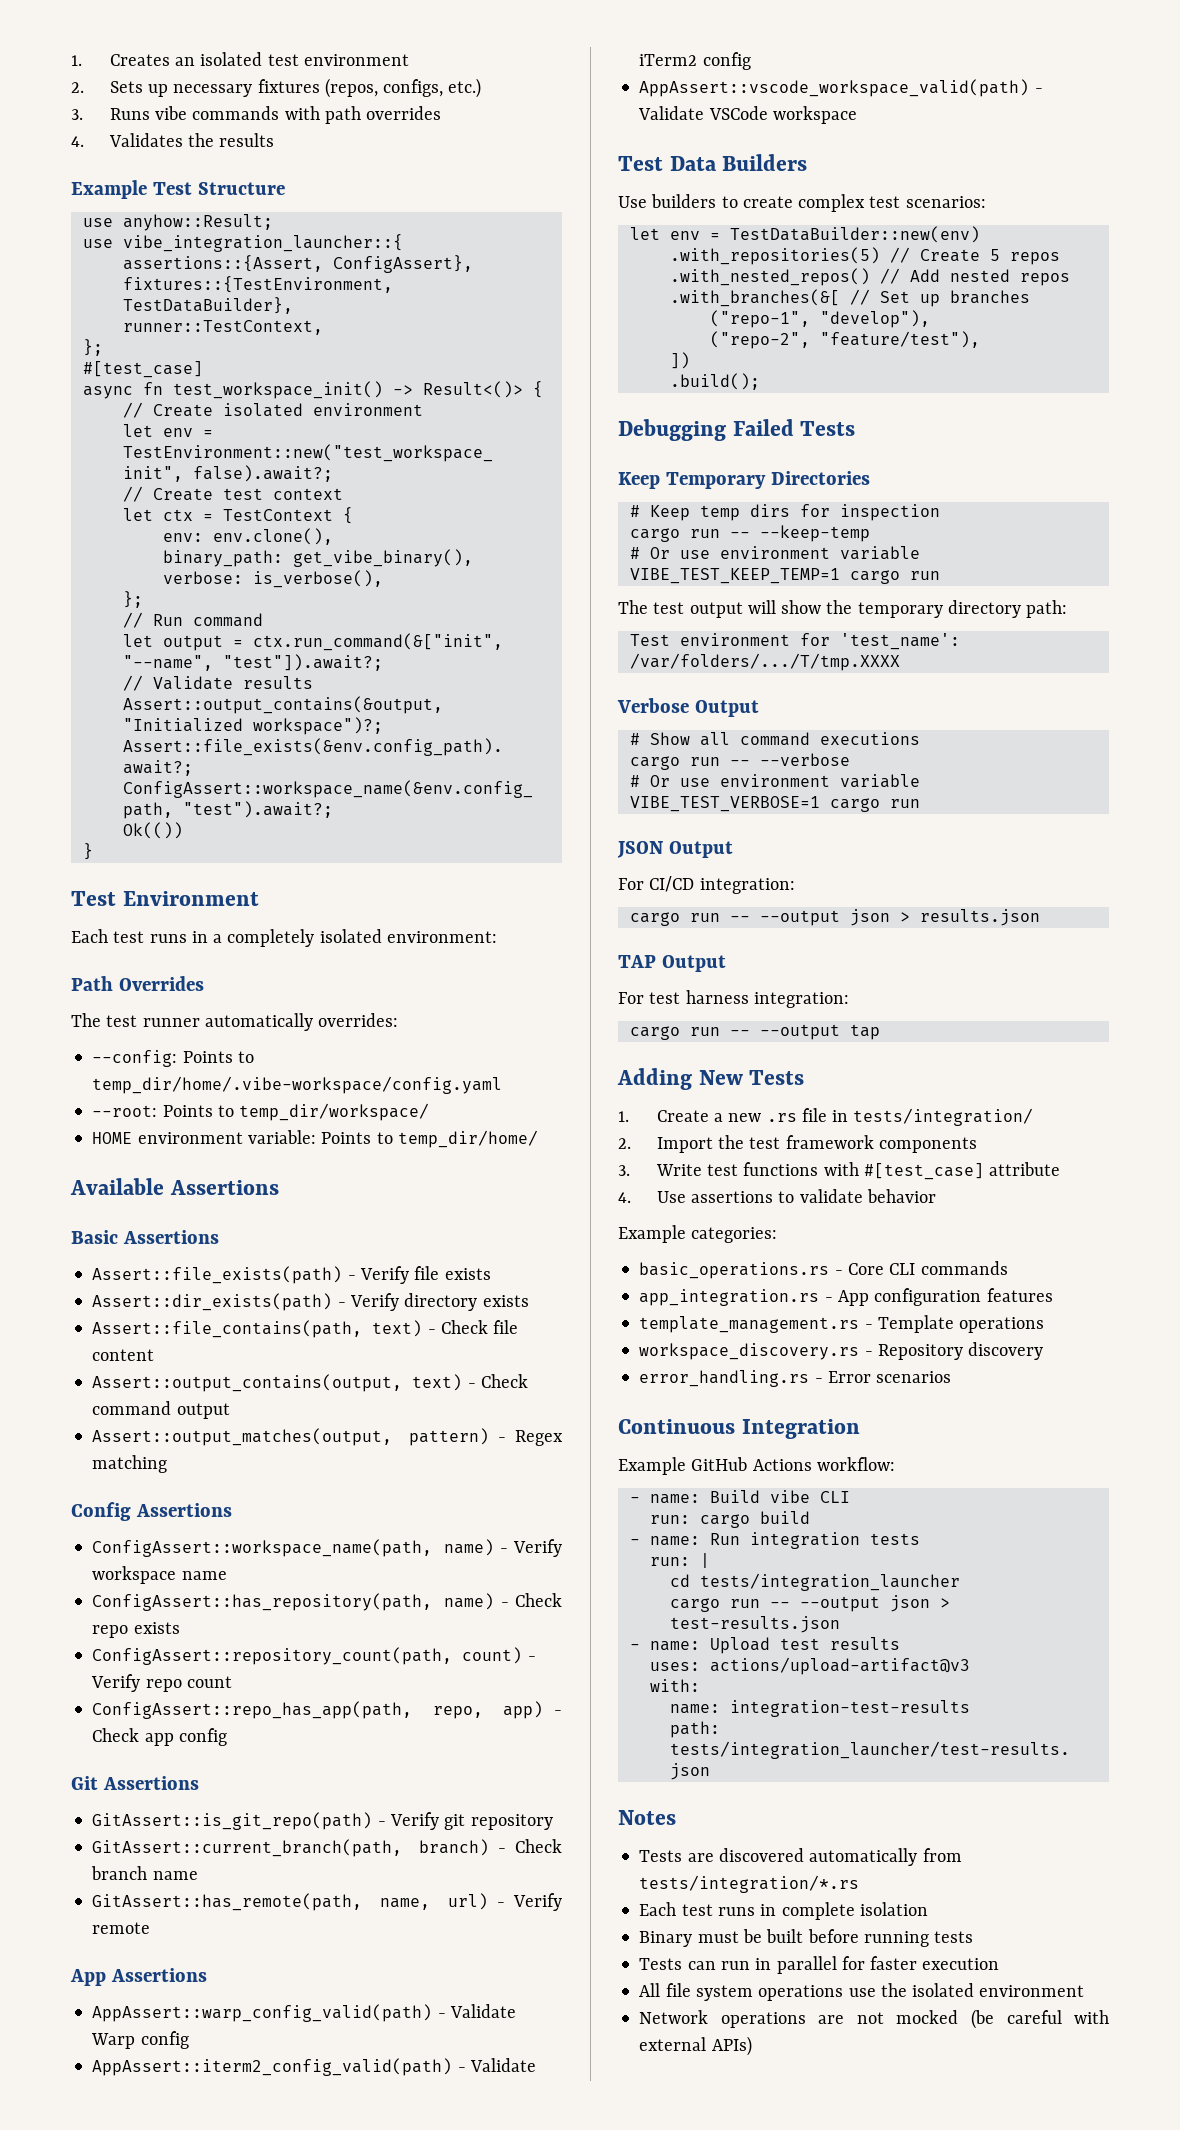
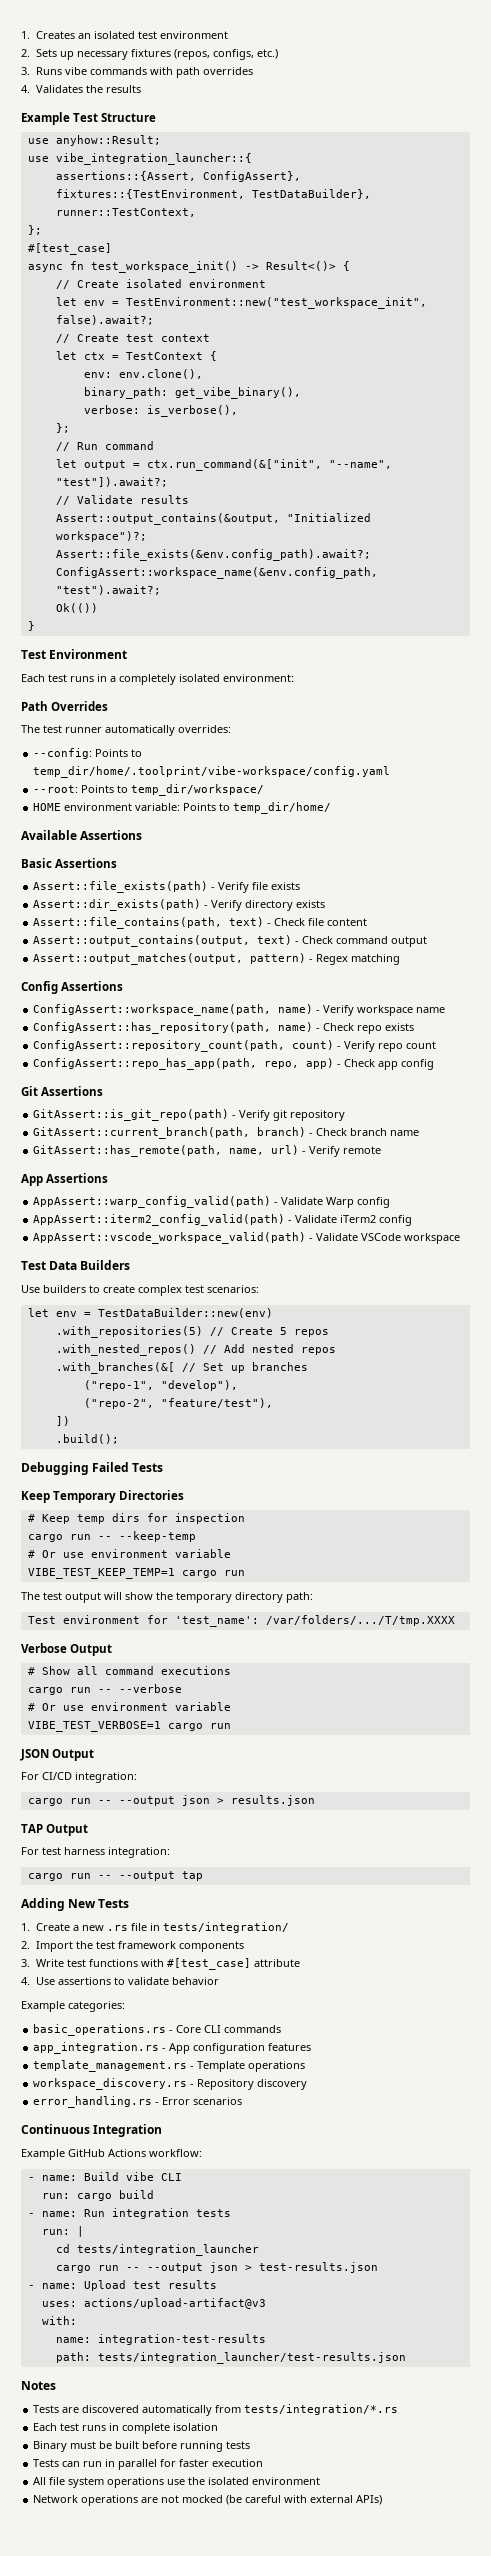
[92,1076,503,1094] temp_dir/home/.vibe-workspace/config.yaml -> [33,766,391,778] temp_dir/home/.toolprint/vibe-workspace/config.yaml

